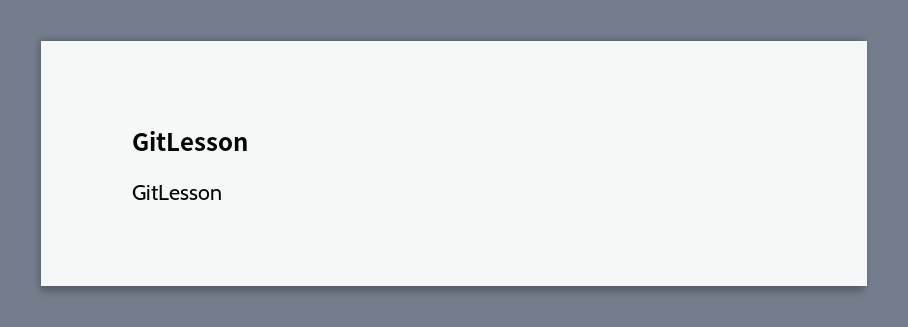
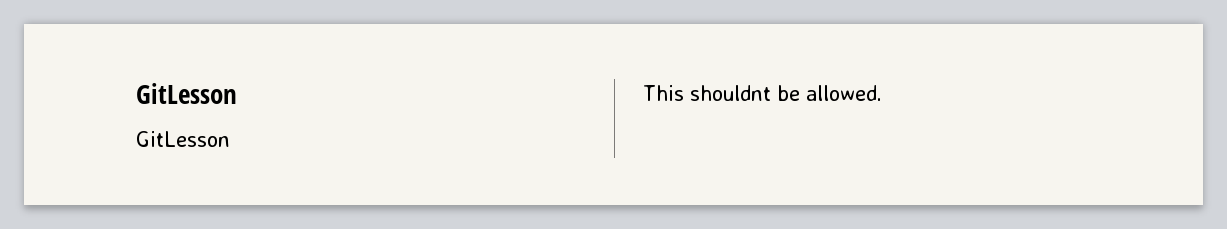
(222, 192) none -> [643,85,882,101] // This shouldnt be allowed.

